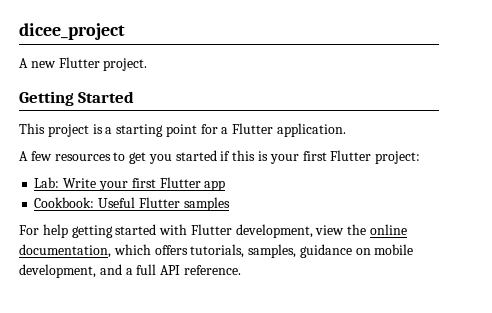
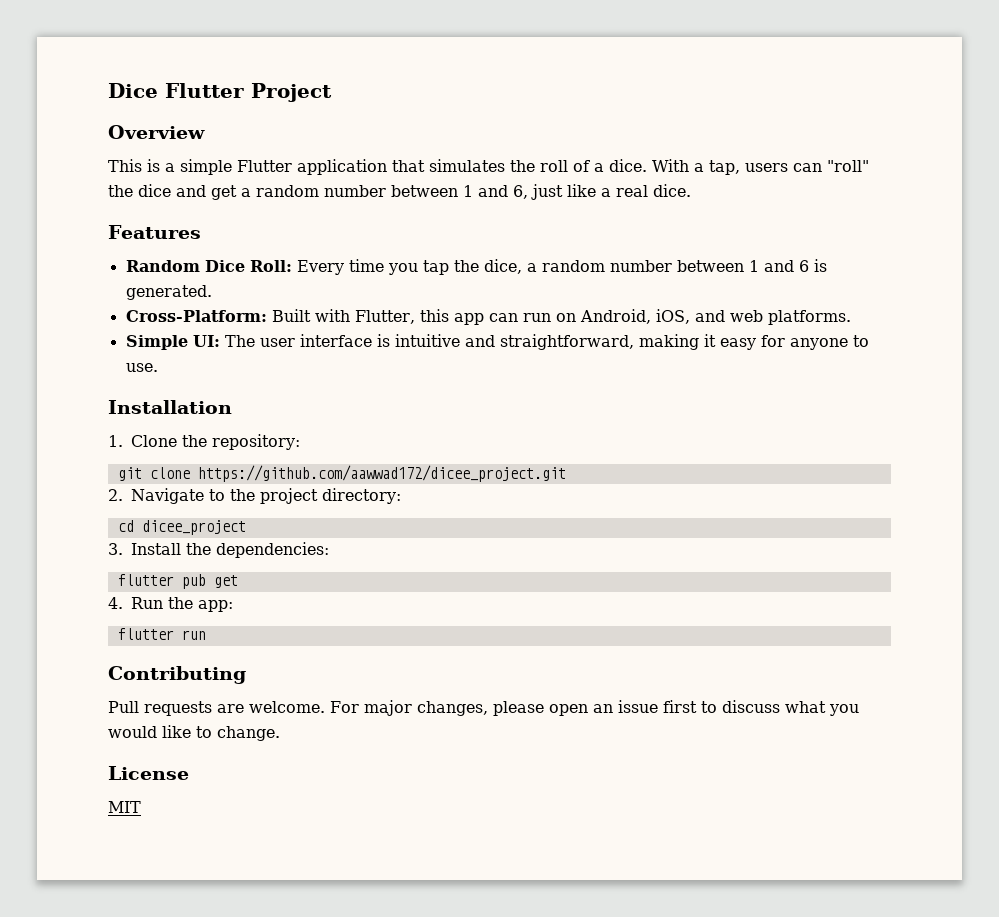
[19,23,125,40] [19,57,148,71] [19,91,135,106] [19,123,347,137] [19,150,421,164] [34,177,226,191] [34,197,230,211] [19,224,408,238] [19,244,414,258] [19,264,241,278] dicee_project // A new Flutter project. // Getting Started // This project is a starting point for a Flutter application. // A few resources to get you started if this is your first Flutter project: // Lab: Write your first Flutter app // Cookbook: Useful Flutter samples // For help getting started with Flutter development, view the online documentation, which offers tutorials, samples, guidance on mobile development, and a full API reference. -> [108,83,332,102] [108,125,205,139] [108,159,869,175] [108,184,691,200] [108,225,201,239] [125,259,827,275] [125,285,212,300] [125,309,851,325] [125,334,869,350] [125,363,158,372] [108,400,232,414] [108,434,300,450] [117,465,566,482] [108,488,401,504] [117,520,246,535] [108,542,329,558] [117,574,238,589] [108,597,233,612] [117,628,206,640] [108,666,246,684] [108,700,859,716] [108,725,280,741] [108,766,189,780] [108,801,141,813] Dice Flutter Project // Overview // This is a simple Flutter application that simulates the roll of a dice. With a tap, users can "roll" the dice and get a random number between 1 and 6, just like a real dice. // Features // Random Dice Roll: Every time you tap the dice, a random number between 1 and 6 is generated. // Cross-Platform: Built with Flutter, this app can run on Android, iOS, and web platforms. // Simple UI: The user interface is intuitive and straightforward, making it easy for anyone to use. // Installation // 1. Clone the repository: // git clone https://github.com/aawwad172/dicee_project.git // 2. Navigate to the project directory: // cd dicee_project // 3. Install the dependencies: // flutter pub get // 4. Run the app: // flutter run // Contributing // Pull requests are welcome. For major changes, please open an issue first to discuss what you would like to change. // License // MIT

